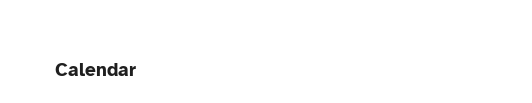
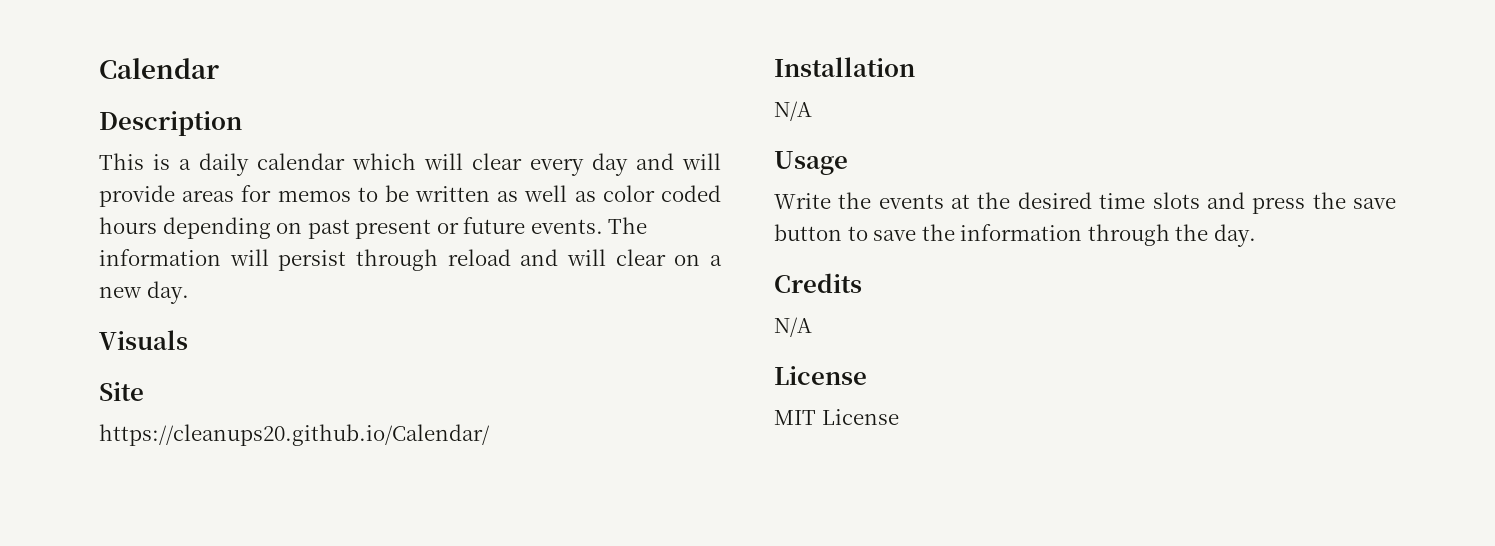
(136, 69) none -> [99,111,242,136] [99,153,721,176] [99,185,721,207] [99,217,648,239] [99,249,722,271] [99,281,189,304] [99,330,188,350] [99,382,144,401] [99,424,490,446] [774,57,915,77] [774,101,812,121] [774,151,848,175] [774,192,1396,214] [774,224,1256,247] [774,273,862,293] [774,317,812,337] [774,366,867,385] [774,409,899,425] // Description // This is a daily calendar which will clear every day and will provide areas for memos to be written as well as color coded hours depending on past present or future events. The information will persist through reload and will clear on a new day. // Visuals // Site // https://cleanups20.github.io/Calendar/ // Installation // N/A // Usage // Write the events at the desired time slots and press the save button to save the information through the day. // Credits // N/A // License // MIT License

